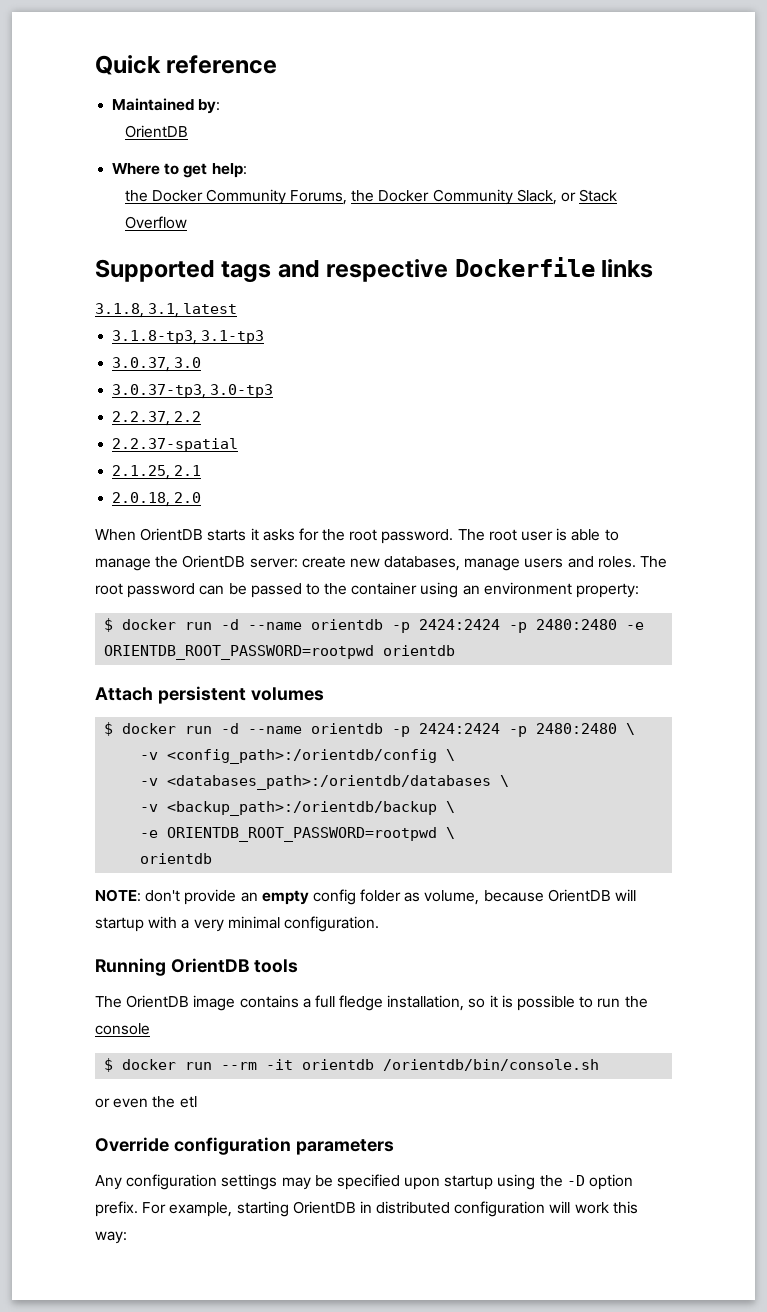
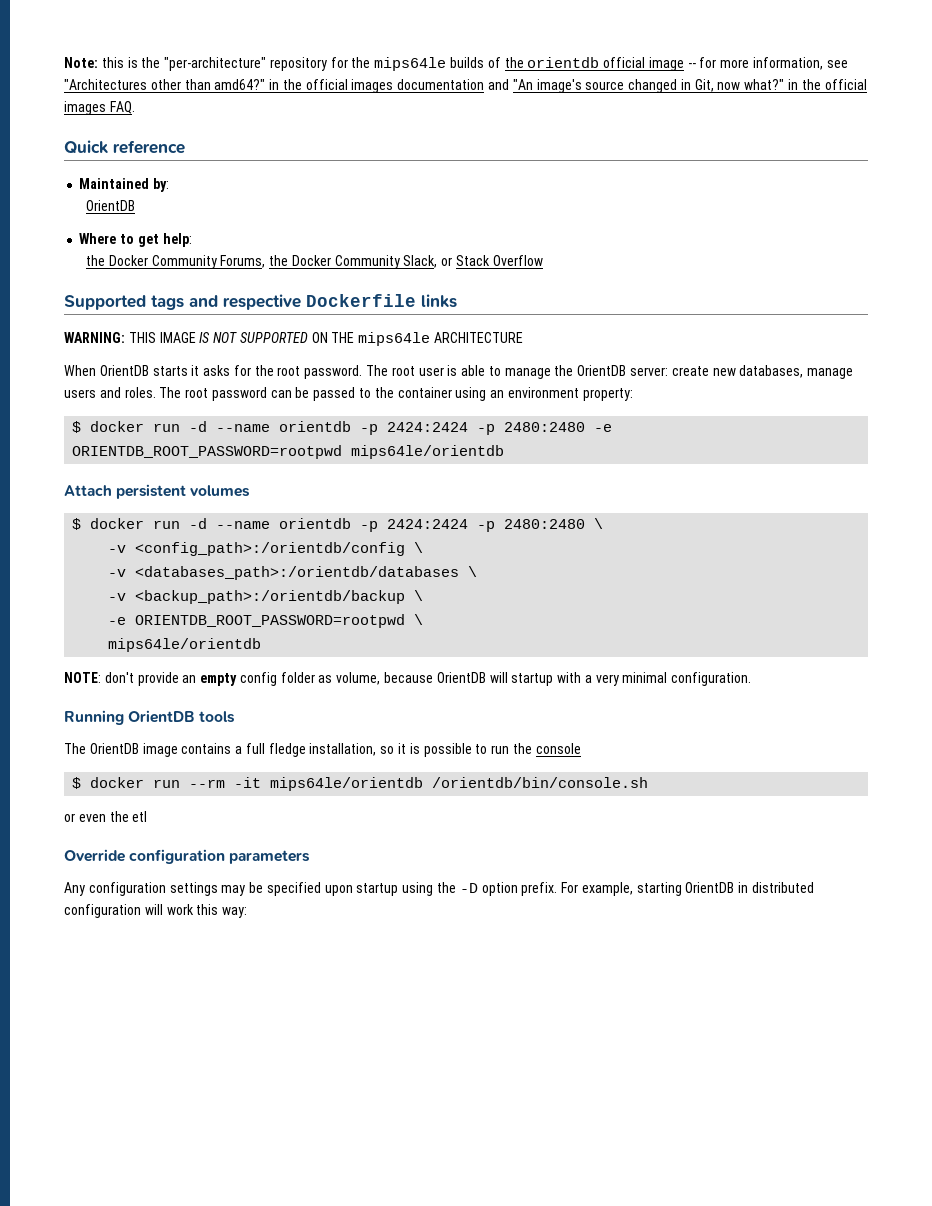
(95, 65) none -> [64,57,848,71] [64,79,867,93] [64,101,135,115] Note: this is the "per-architecture" repository for the mips64le builds of the orientdb official image -- for more information, see "Architectures other than amd64?" in the official images documentation and "An image's source changed in Git, now what?" in the official images FAQ. //
[95,303,238,318] [112,330,265,345] [112,357,202,372] [112,384,274,399] [112,411,202,426] [112,438,239,452] [112,465,202,480] [112,492,202,507] 3.1.8, 3.1, latest // 3.1.8-tp3, 3.1-tp3 // 3.0.37, 3.0 // 3.0.37-tp3, 3.0-tp3 // 2.2.37, 2.2 // 2.2.37-spatial // 2.1.25, 2.1 // 2.0.18, 2.0 -> [64,332,524,346] WARNING: THIS IMAGE IS NOT SUPPORTED ON THE mips64le ARCHITECTURE
[383,645,456,656] orientdb -> [351,445,505,459] mips64le/orientdb
[140,853,213,864] orientdb -> [108,638,262,652] mips64le/orientdb
[302,1059,375,1070] orientdb -> [270,777,424,791] mips64le/orientdb

